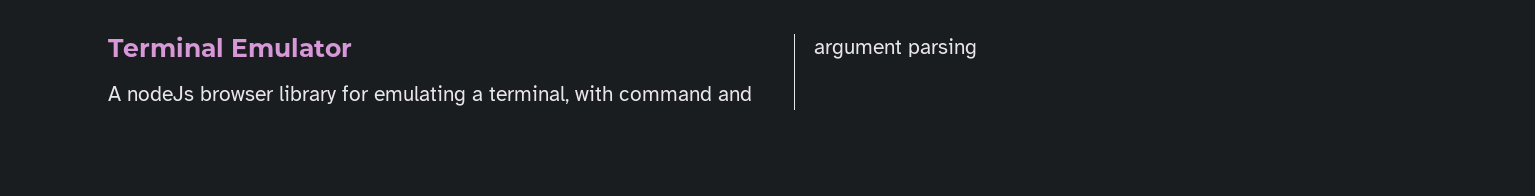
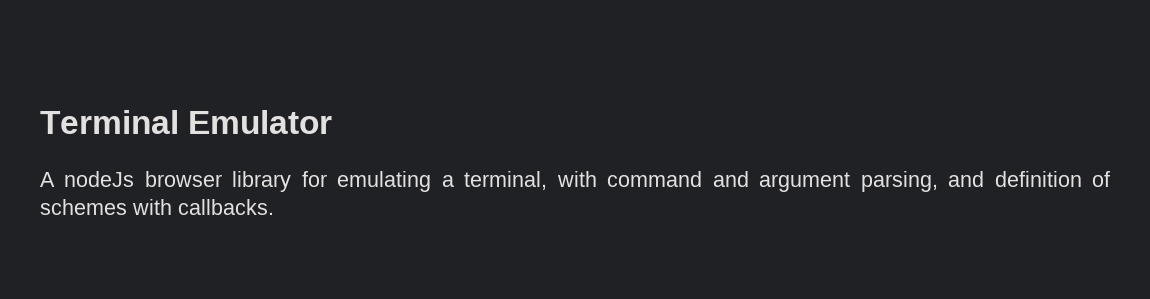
[908,38,977,59] parsing -> [860,171,1110,192] [40,199,274,215] parsing, and definition of schemes with callbacks.

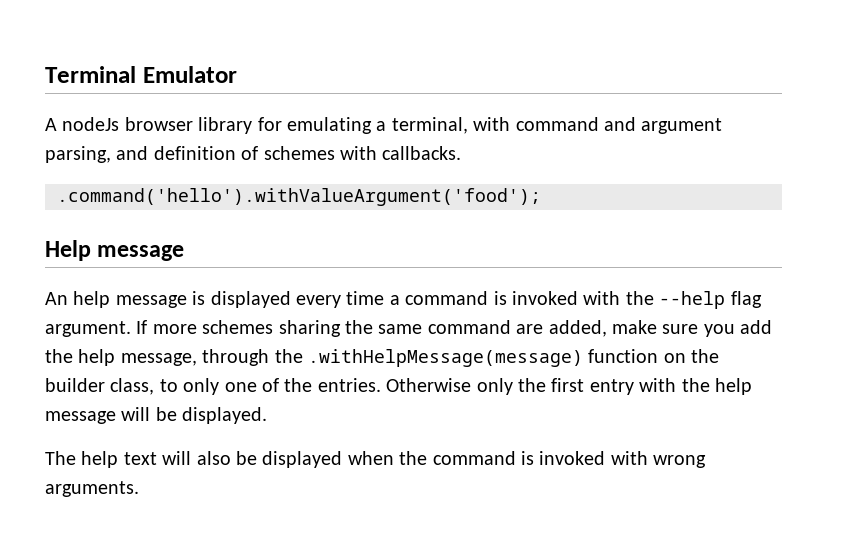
(274, 207) none -> [57,188,541,206] [45,240,185,261] [45,291,762,309] [45,320,773,337] [45,349,720,367] [45,378,752,395] [45,407,268,424] [45,451,707,468] [45,481,139,497] // .command('hello').withValueArgument('food'); // Help message // An help message is displayed every time a command is invoked with the --help flag argument. If more schemes sharing the same command are added, make sure you add the help message, through the .withHelpMessage(message) function on the builder class, to only one of the entries. Otherwise only the first entry with the help message will be displayed. // The help text will also be displayed when the command is invoked with wrong arguments.

